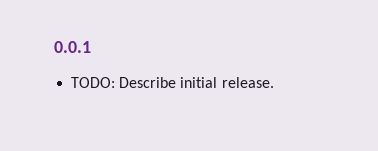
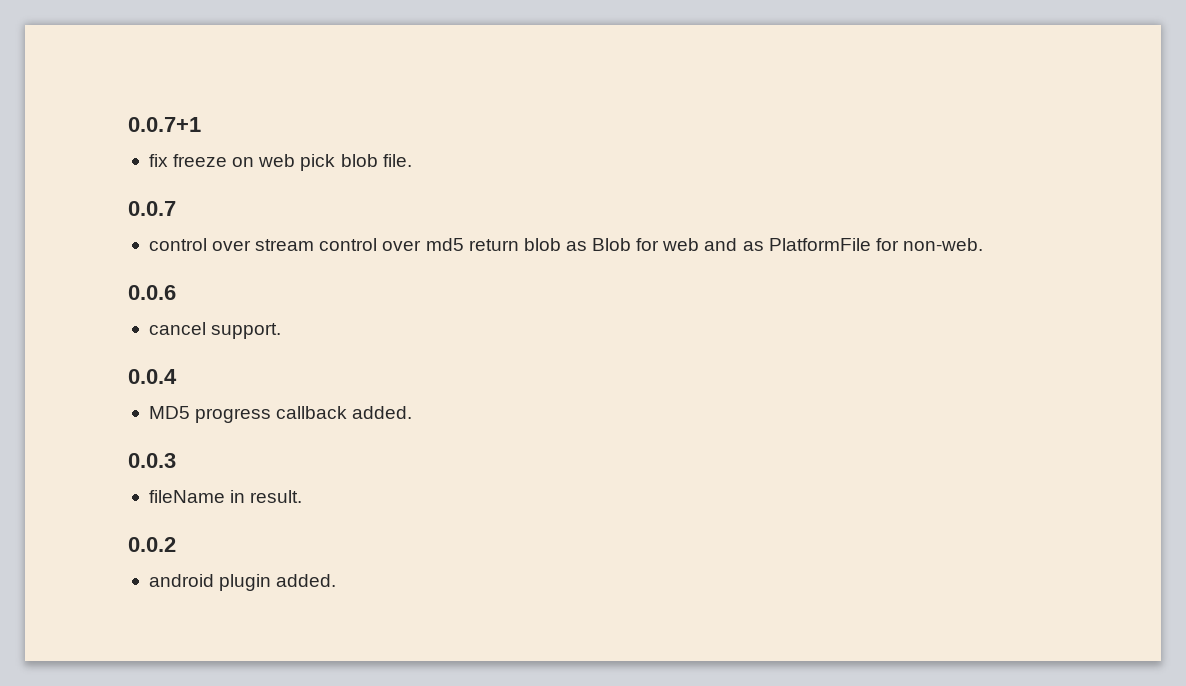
[54,41,91,53] [71,77,274,88] 0.0.1 // TODO: Describe initial release. -> [128,117,201,132] [148,154,412,171] [128,201,176,216] [148,238,983,251] [128,285,176,300] [148,322,282,339] [128,369,177,384] [148,406,413,423] [128,453,176,468] [148,490,303,503] [128,537,176,552] [148,574,337,591] 0.0.7+1 // fix freeze on web pick blob file. // 0.0.7 // control over stream control over md5 return blob as Blob for web and as PlatformFile for non-web. // 0.0.6 // cancel support. // 0.0.4 // MD5 progress callback added. // 0.0.3 // fileName in result. // 0.0.2 // android plugin added.

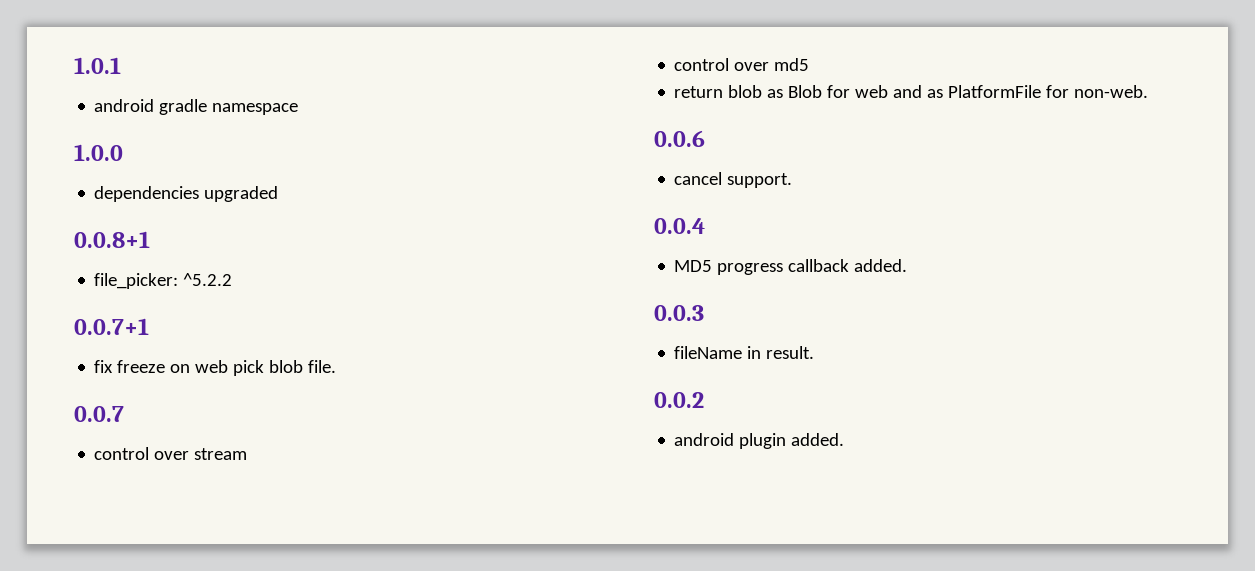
(128, 124) none -> [74,57,121,74] [94,99,299,115] [74,144,123,161] [94,186,279,202] [74,231,150,248] [94,273,233,289] 1.0.1 // android gradle namespace // 1.0.0 // dependencies upgraded // 0.0.8+1 // file_picker: ^5.2.2 //
(315, 245) none -> (248, 454) //
(464, 244) none -> (810, 64) //

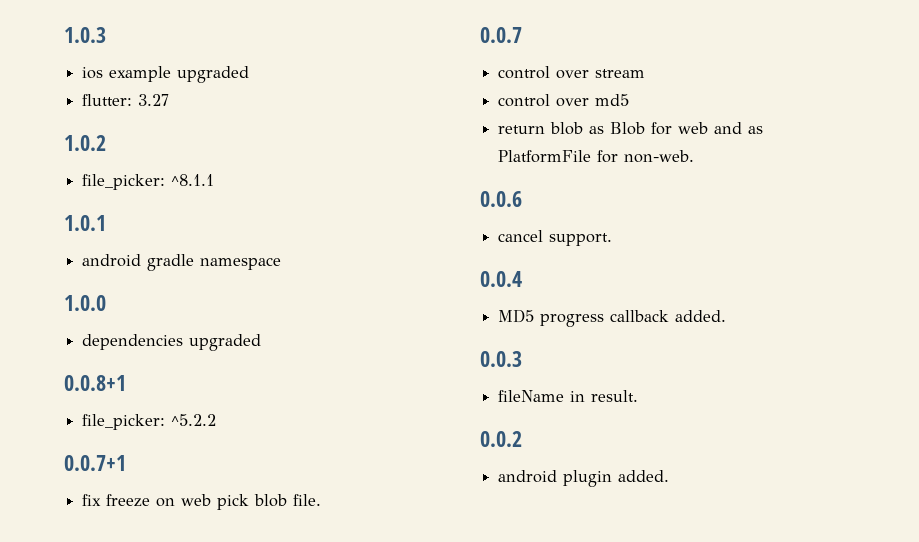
(74, 65) none -> [64,27,106,43] [82,66,250,83] [82,94,170,106] [64,135,106,151] [82,174,215,190] 1.0.3 // ios example upgraded // flutter: 3.27 // 1.0.2 // file_picker: ^8.1.1 //

